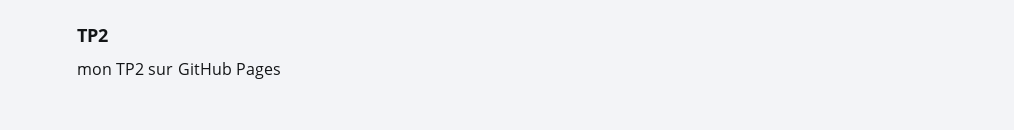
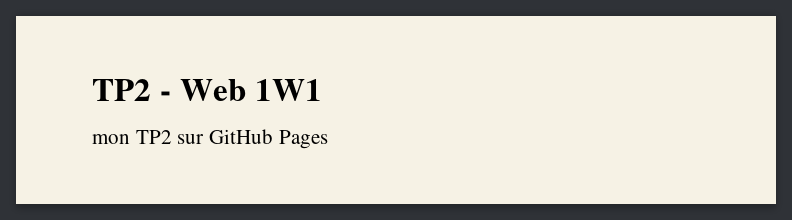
[77,29,108,42] TP2 -> [92,79,322,101] TP2 - Web 1W1

